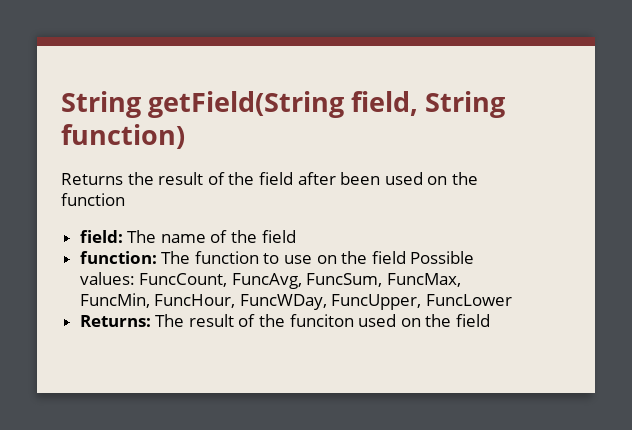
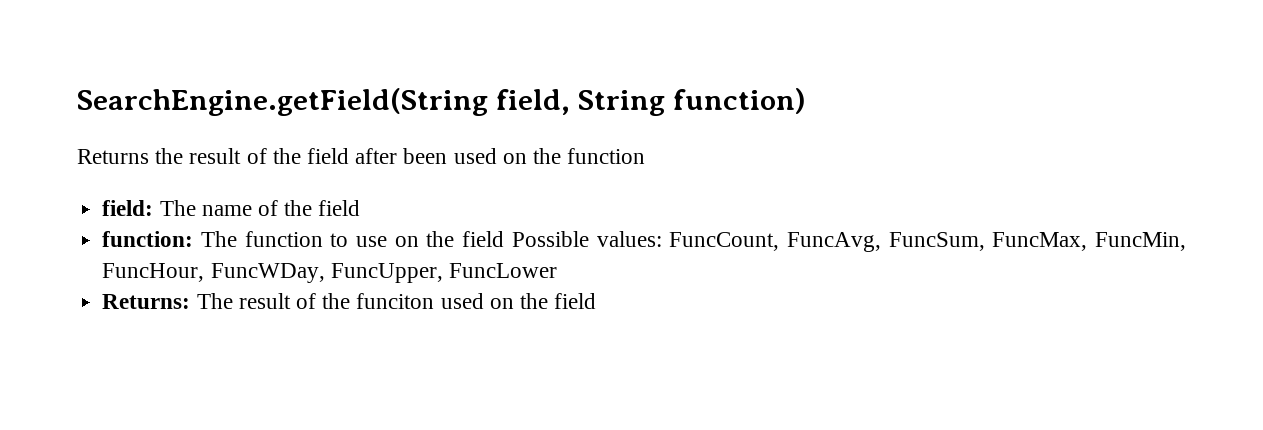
[61,91,345,118] String getField(String -> [77,88,488,116] SearchEngine.getField(String

